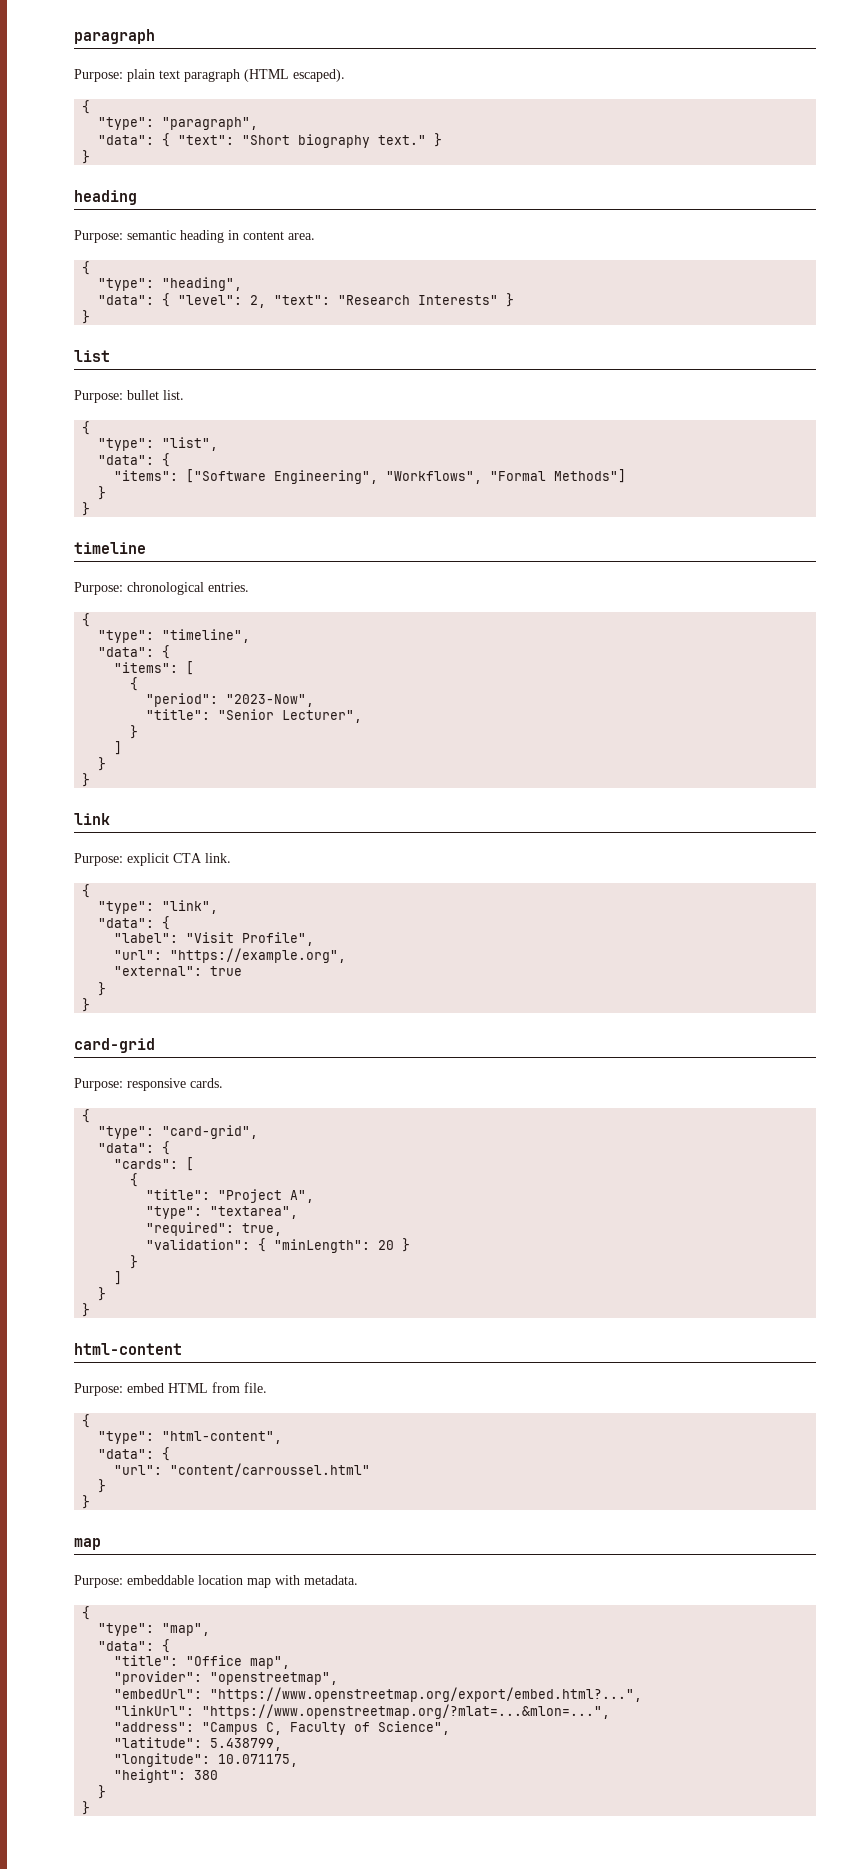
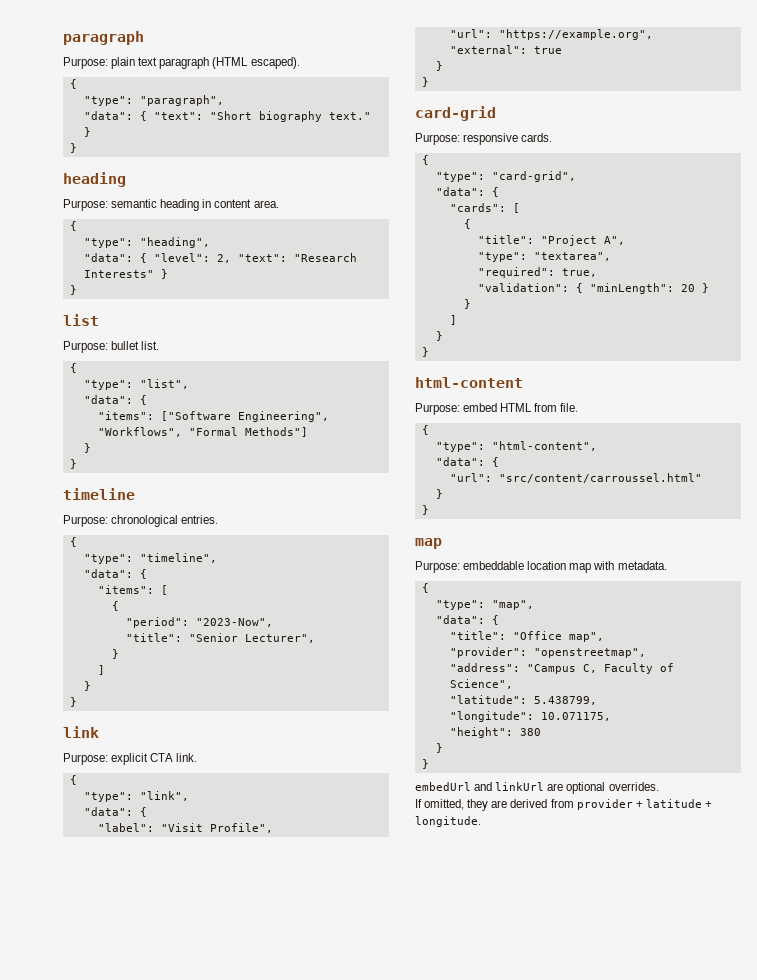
[170,1463,371,1477] "content/carroussel.html" -> [498,473,702,483] "src/content/carroussel.html"
[114,1687,643,1702] [114,1704,611,1719] // "embedUrl": "https://www.openstreetmap.org/export/embed.html?...", // "linkUrl": "https://www.openstreetmap.org/?mlat=...&mlon=...", -> (646, 653) none
(91, 1808) none -> [415,782,659,794] [415,799,712,811] [415,816,481,827] // embedUrl and linkUrl are optional overrides. // If omitted, they are derived from provider + latitude + longitude.

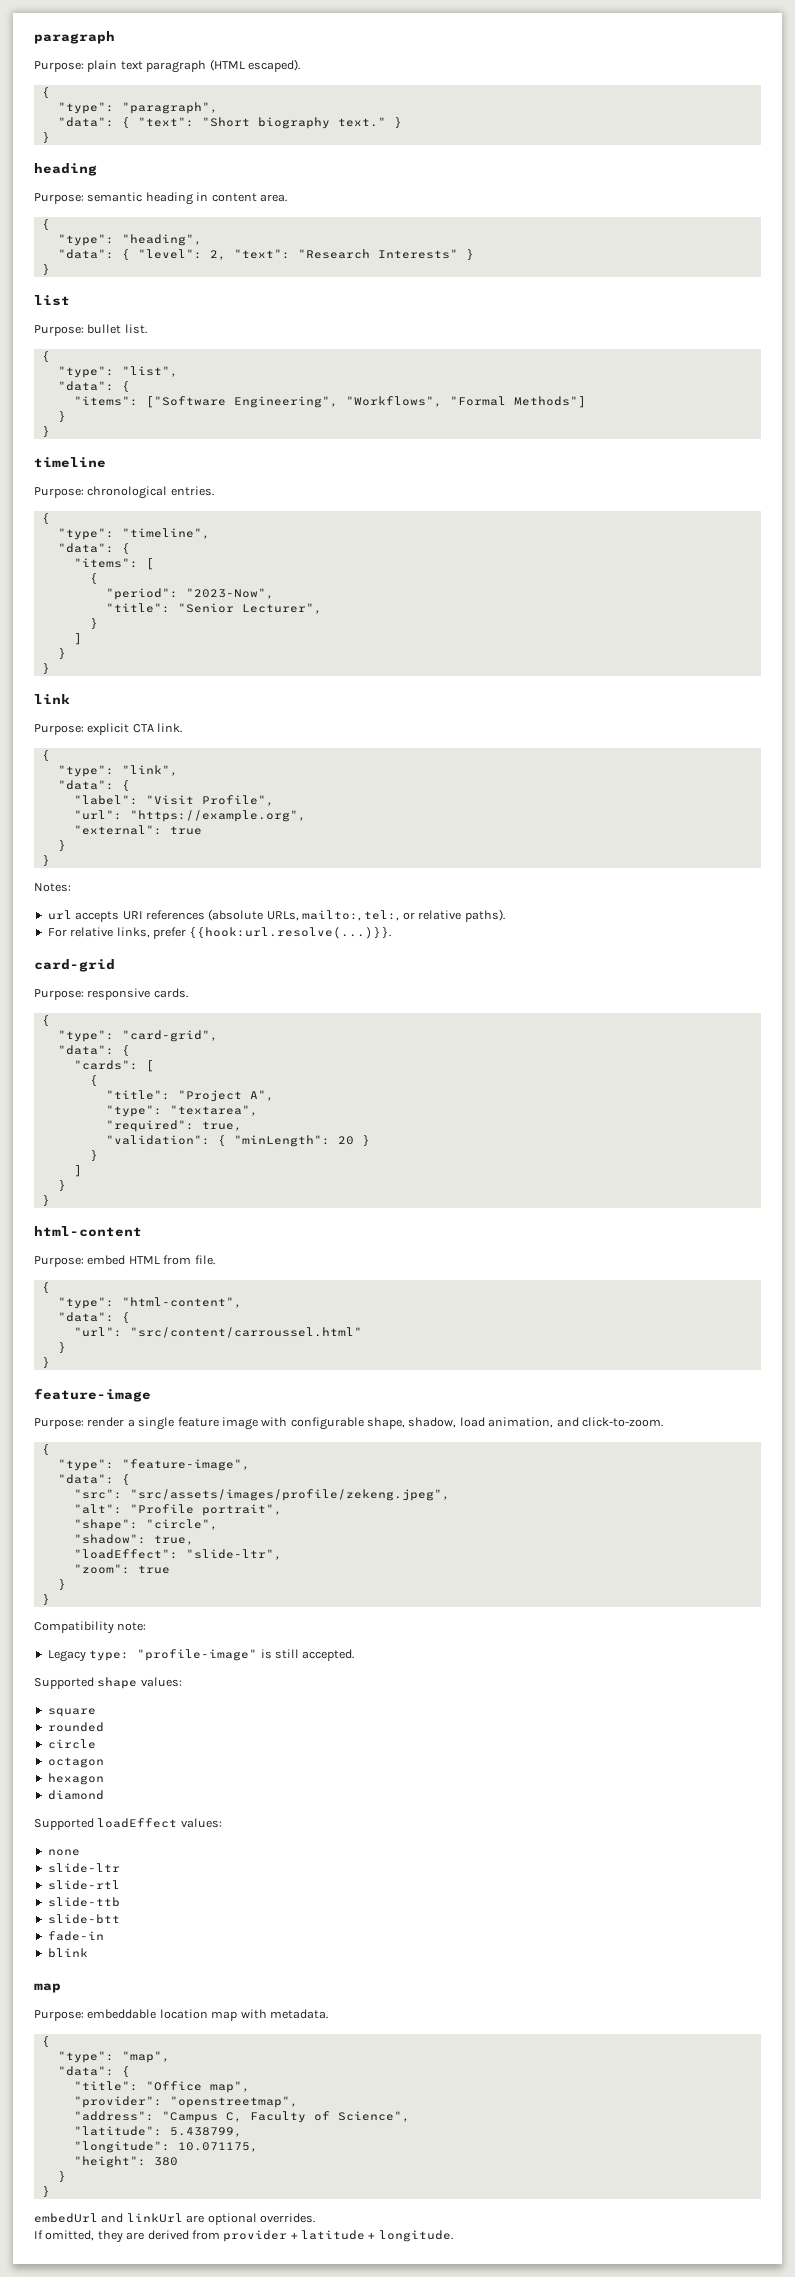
(429, 82) none -> [34,883,71,892] [47,909,505,922] [47,927,392,939] // Notes: // url accepts URI references (absolute URLs, mailto:, tel:, or relative paths). // For relative links, prefer {{hook:url.resolve(...)}}.
(429, 510) none -> [34,1388,151,1402] [34,1417,663,1430] [41,1444,50,1455] [57,1459,250,1471] [57,1474,130,1485] [73,1489,450,1501] [73,1504,282,1516] [73,1519,218,1531] [73,1534,194,1545] [73,1549,282,1560] [73,1564,170,1574] [57,1579,66,1590] [41,1594,50,1605] [34,1621,147,1634] [47,1649,355,1662] [34,1677,182,1689] [47,1708,96,1717] [47,1722,104,1732] [47,1739,96,1749] [47,1757,104,1768] [47,1773,104,1785] [47,1790,104,1800] [34,1818,222,1830] [47,1849,80,1856] [47,1863,120,1873] [47,1880,120,1890] [47,1897,120,1907] [47,1914,120,1924] [47,1931,104,1941] [47,1948,88,1958] // feature-image // Purpose: render a single feature image with configurable shape, shadow, load animation, and click-to-zoom. // { // "type": "feature-image", // "data": { // "src": "src/assets/images/profile/zekeng.jpeg", // "alt": "Profile portrait", // "shape": "circle", // "shadow": true, // "loadEffect": "slide-ltr", // "zoom": true // } // } // Compatibility note: // Legacy type: "profile-image" is still accepted. // Supported shape values: // square // rounded // circle // octagon // hexagon // diamond // Supported loadEffect values: // none // slide-ltr // slide-rtl // slide-ttb // slide-btt // fade-in // blink

